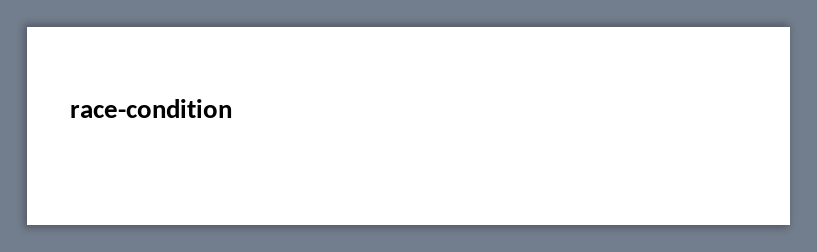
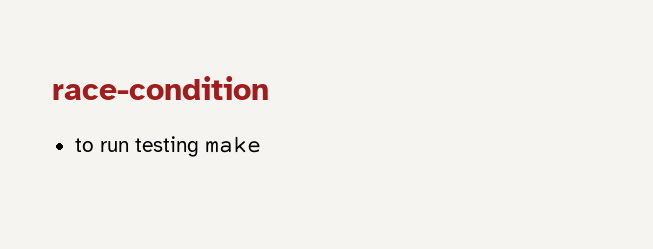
(232, 108) none -> [74,136,261,157] // to run testing make

